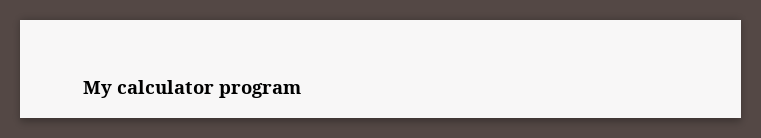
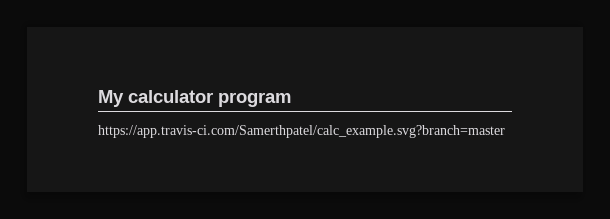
(301, 90) none -> [98,125,505,138] // https://app.travis-ci.com/Samerthpatel/calc_example.svg?branch=master

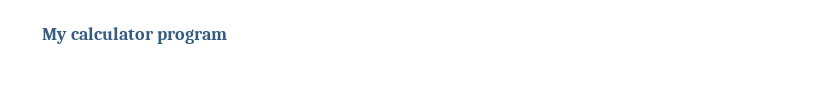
[98,125,505,138] // https://app.travis-ci.com/Samerthpatel/calc_example.svg?branch=master -> (228, 36) none

